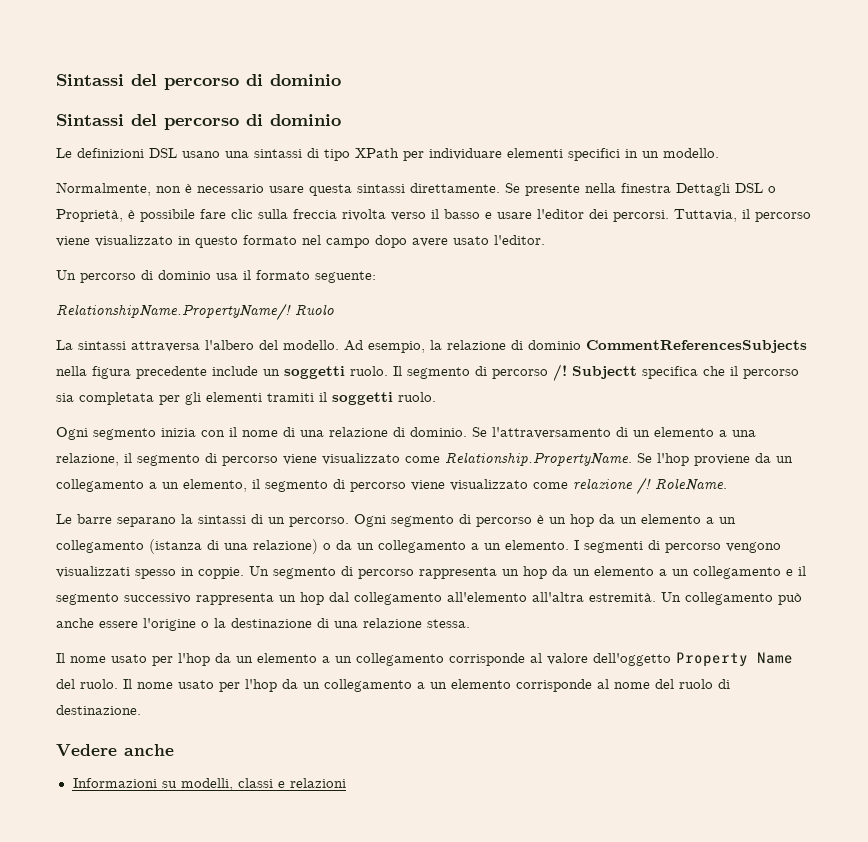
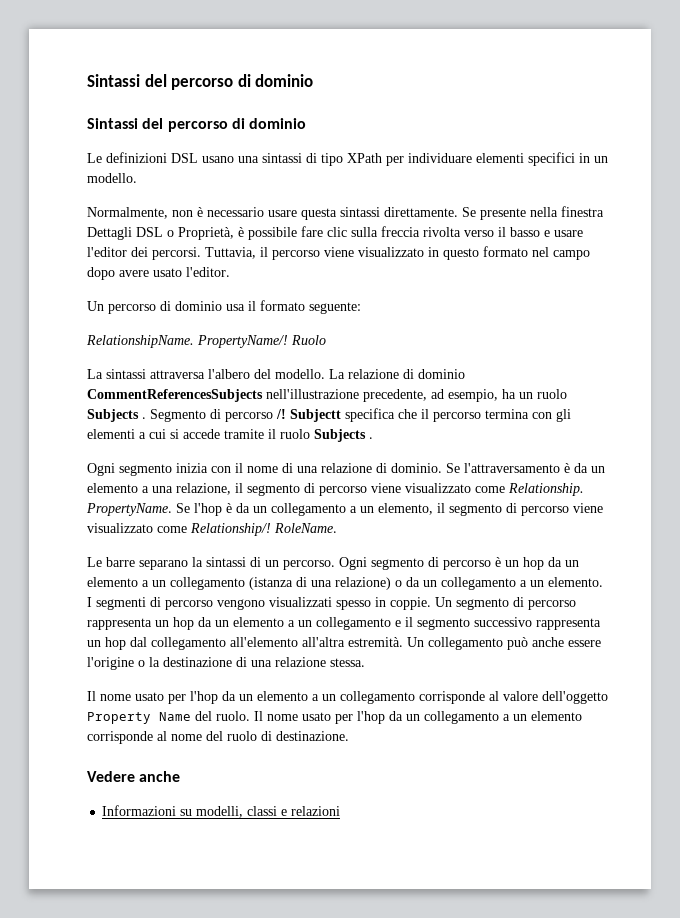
[56,303,291,321] RelationshipName.PropertyName/! -> [86,335,288,348] RelationshipName. PropertyName/!
[344,340,442,353] Ad esempio, la -> [329,369,345,379] La
[56,366,470,379] nella figura precedente include un soggetti ruolo. Il segmento -> [266,389,567,402] [87,409,206,422] nell'illustrazione precedente, ad esempio, ha un ruolo Subjects . Segmento
[56,392,436,405] sia completata per gli elementi tramiti il soggetti ruolo. -> [485,409,571,422] [87,429,373,442] termina con gli elementi a cui si accede tramite il ruolo Subjects .
[616,427,628,437] di -> [564,463,588,473] è da
[445,452,632,466] Relationship.PropertyName. -> [508,483,584,496] [86,503,172,516] Relationship. PropertyName.
[694,454,750,466] proviene -> [226,503,232,513] è
[573,477,651,495] relazione /! -> [190,523,271,536] Relationship/!

